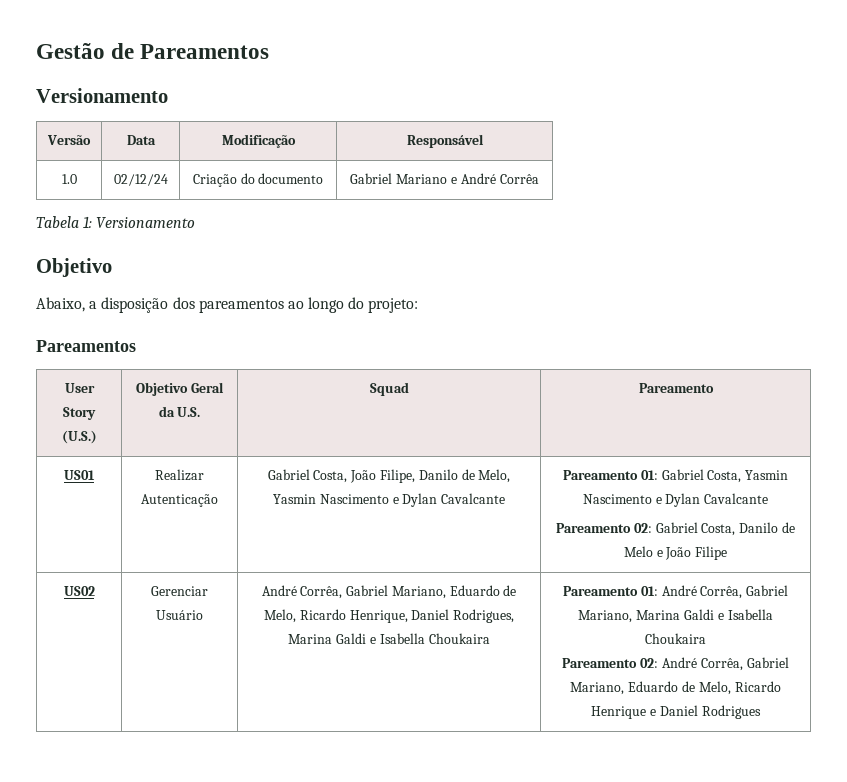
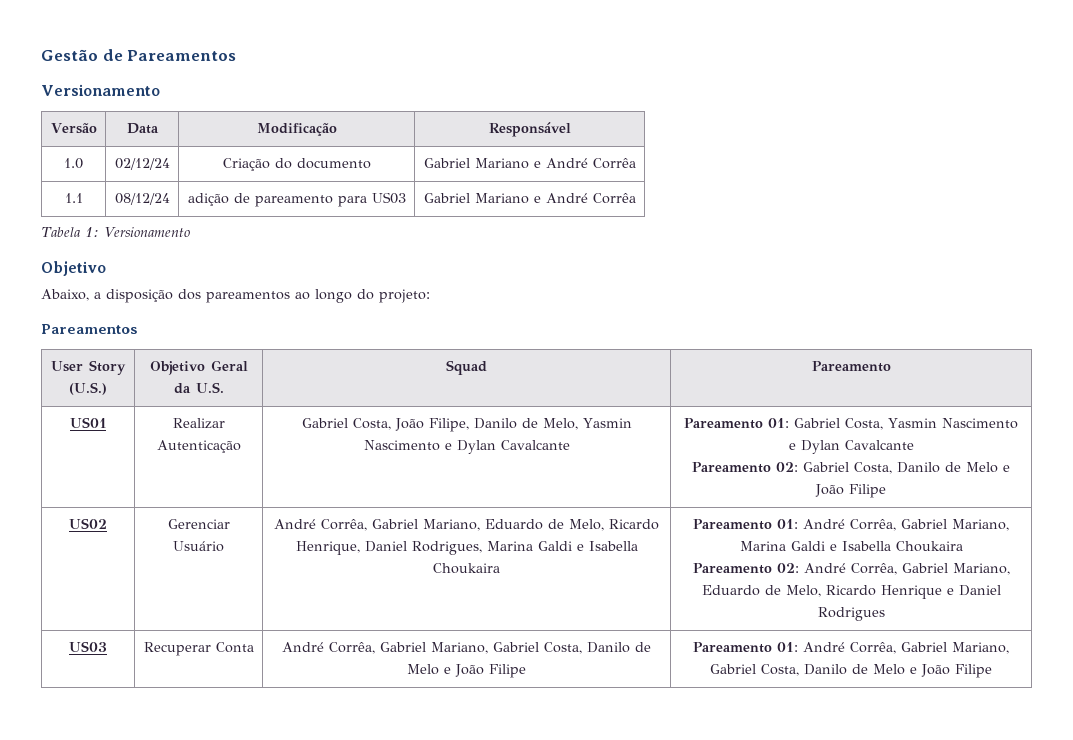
(539, 179) none -> [64,193,83,203] [114,193,170,205] [187,192,406,207] [423,193,636,204] // 1.1 | 08/12/24 | adição de pareamento para US03 | Gabriel Mariano e André Corrêa
(761, 712) none -> [69,641,107,652] [143,642,254,656] [282,642,651,654] [407,664,526,678] [692,642,1009,654] [709,664,992,678] // US03 | Recuperar Conta | André Corrêa, Gabriel Mariano, Gabriel Costa, Danilo de Melo e João Filipe | Pareamento 01: André Corrêa, Gabriel Mariano, Gabriel Costa, Danilo de Melo e João Filipe

